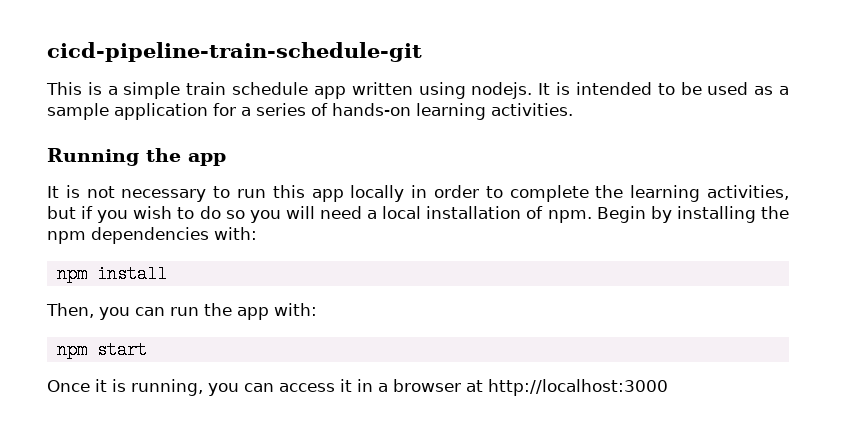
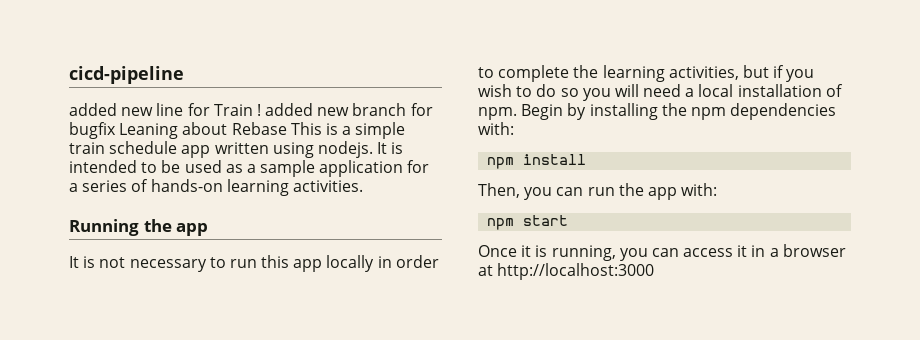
[47,42,422,62] cicd-pipeline-train-schedule-git // -> [69,66,184,84] [69,103,433,116] [69,122,287,139] cicd-pipeline // added new line for Train ! added new branch for bugfix Leaning about Rebase

